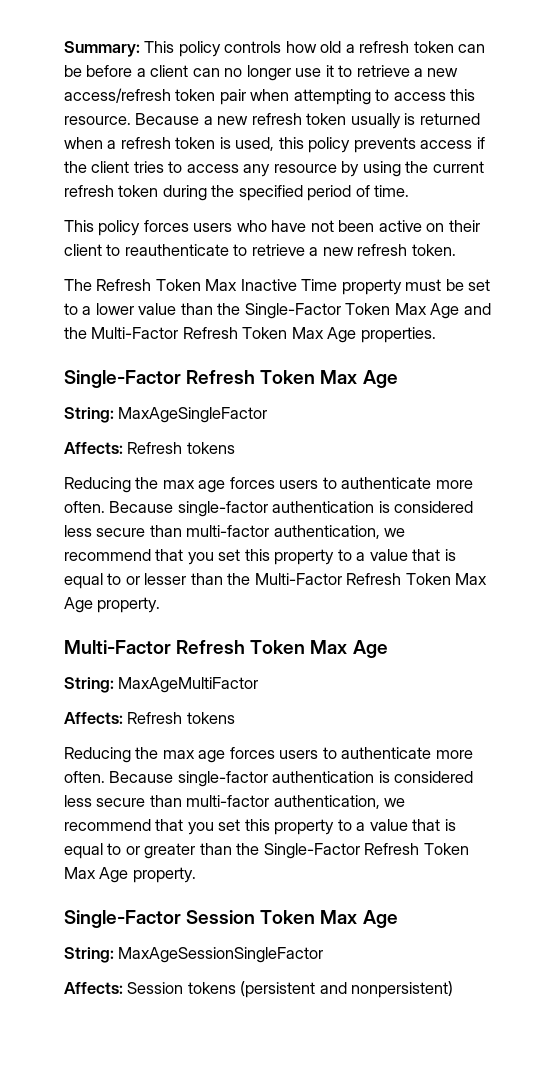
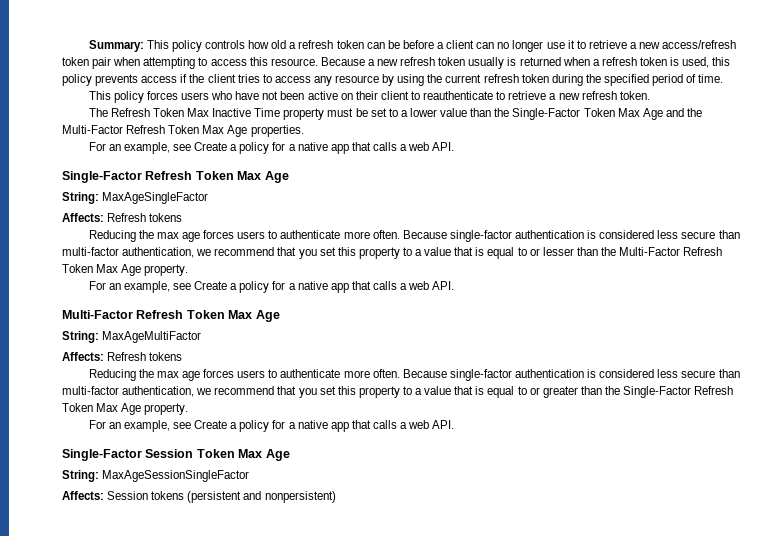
(436, 335) none -> [88,142,455,154] // For an example, see Create a policy for a native app that calls a web API.
(161, 605) none -> [88,281,455,293] // For an example, see Create a policy for a native app that calls a web API.
(196, 875) none -> [88,420,455,432] // For an example, see Create a policy for a native app that calls a web API.

